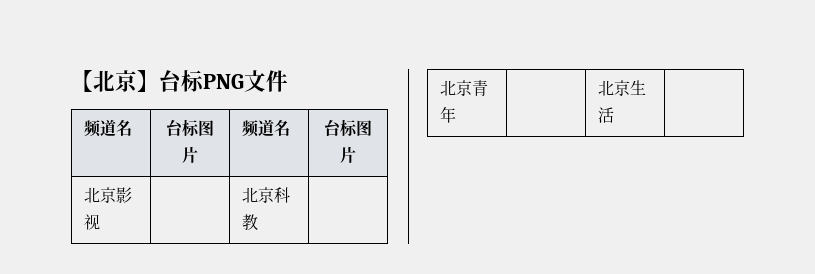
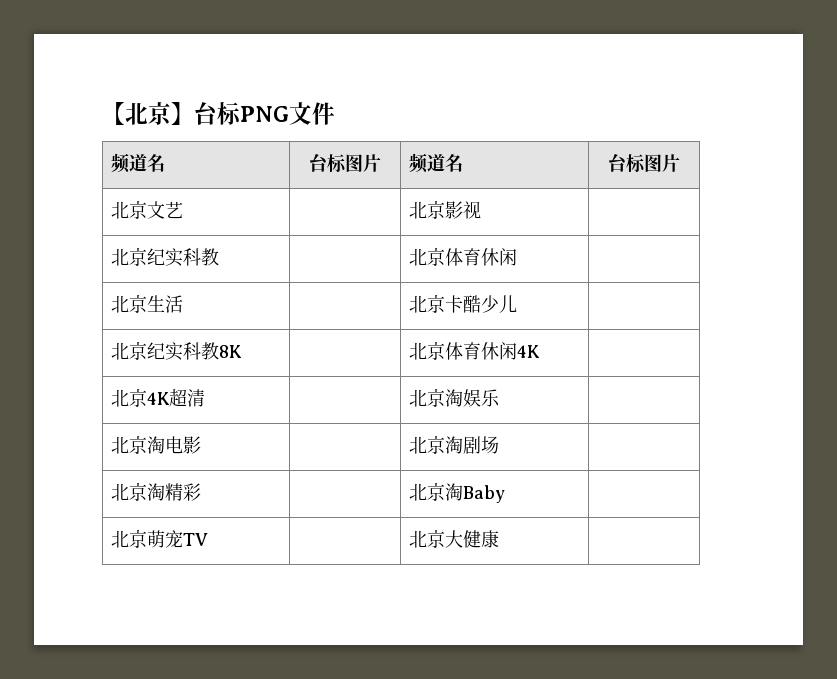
[115,187,132,203] [83,214,100,230] [241,187,290,203] [241,214,258,231] [439,80,488,96] [439,106,456,123] [597,80,646,96] [597,107,614,123] 影视 | | 北京科教 | // 北京青年 | | 北京生活 -> [147,201,184,219] [409,201,482,219] [111,248,220,267] [409,248,518,266] [111,295,184,313] [409,295,518,313] [111,342,243,361] [409,342,541,360] [111,388,206,407] [409,389,501,407] [111,436,202,454] [409,436,500,454] [111,483,202,501] [409,483,506,503] [111,530,209,548] [409,530,500,548] 文艺 | | 北京影视 | // 北京纪实科教 | | 北京体育休闲 | // 北京生活 | | 北京卡酷少儿 | // 北京纪实科教8K | | 北京体育休闲4K | // 北京4K超清 | | 北京淘娱乐 | // 北京淘电影 | | 北京淘剧场 | // 北京淘精彩 | | 北京淘Baby | // 北京萌宠TV | | 北京大健康

